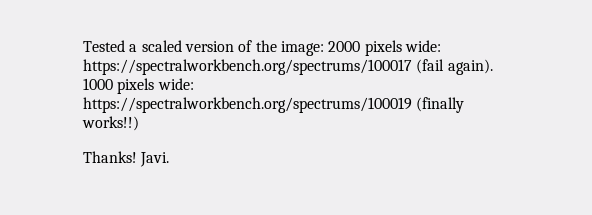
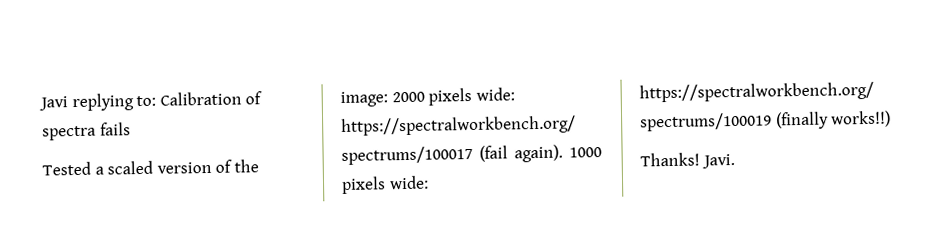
(83, 46) none -> [39,91,263,112] [42,122,131,141] Javi replying to: Calibration of spectra fails //

